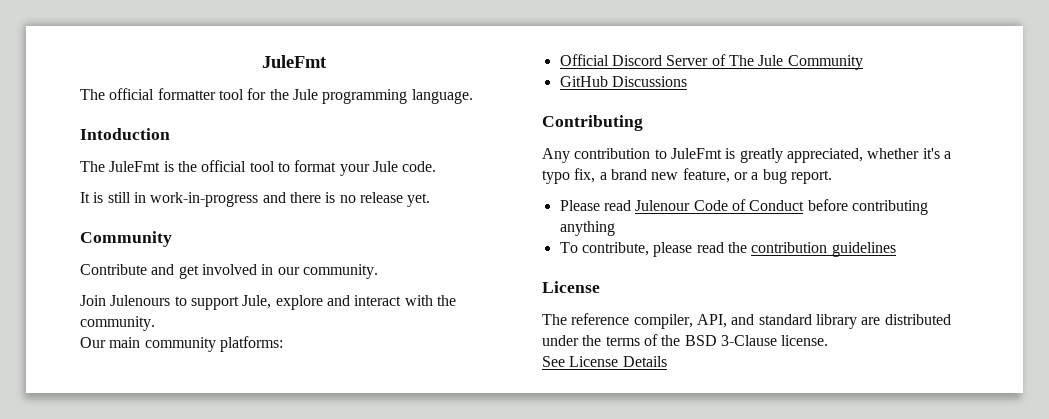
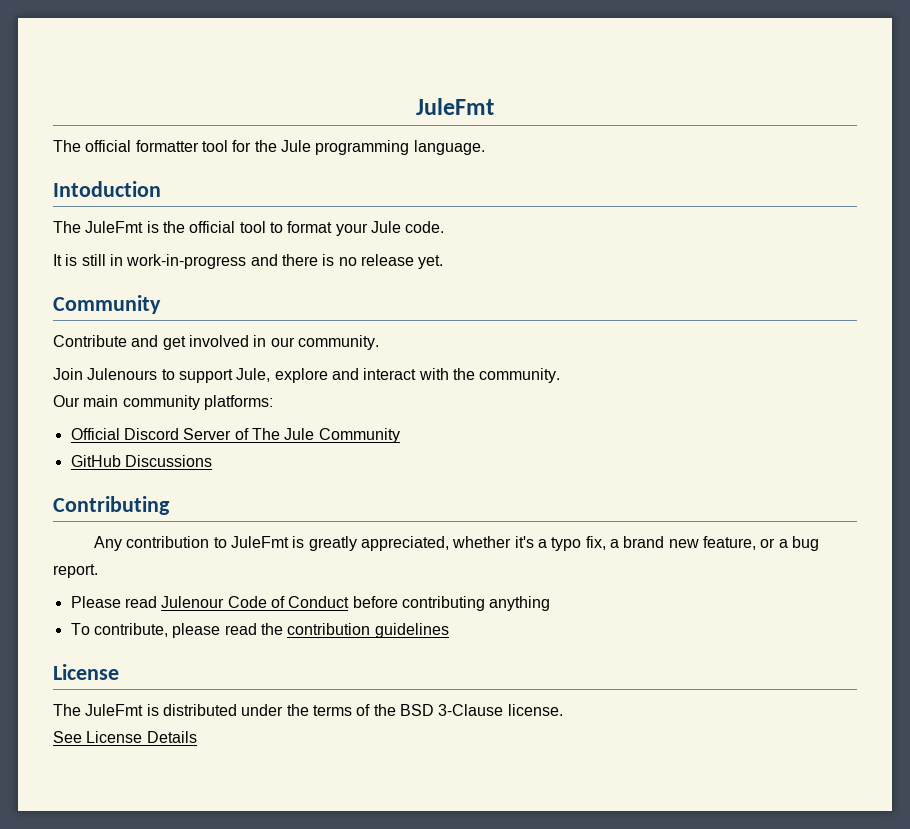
[571,313,881,329] reference compiler, API, and standard library are -> [85,704,159,716] JuleFmt is

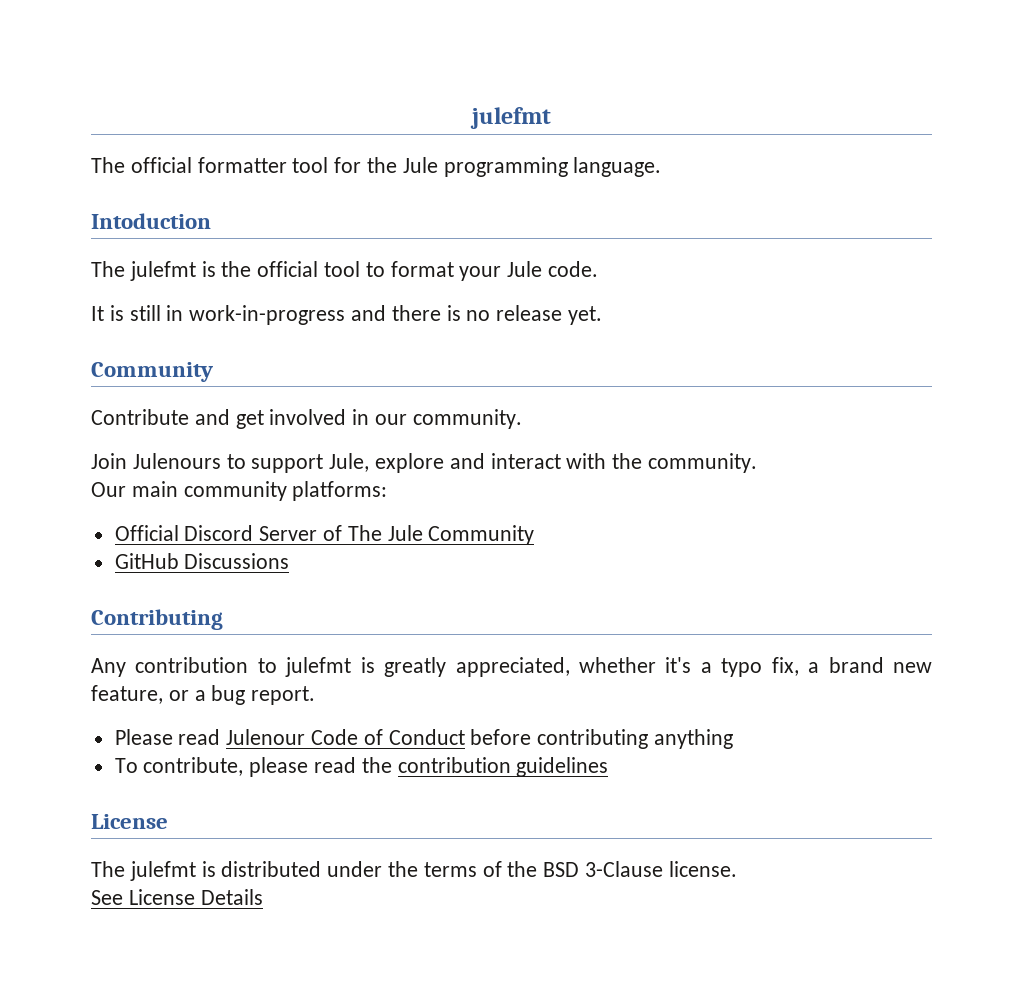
[416,98,494,115] JuleFmt -> [470,107,551,129] julefmt
[85,221,144,233] JuleFmt -> [129,261,196,281] julefmt
[231,536,290,548] JuleFmt -> [285,657,352,677] julefmt
[85,704,144,716] JuleFmt -> [129,861,196,881] julefmt

